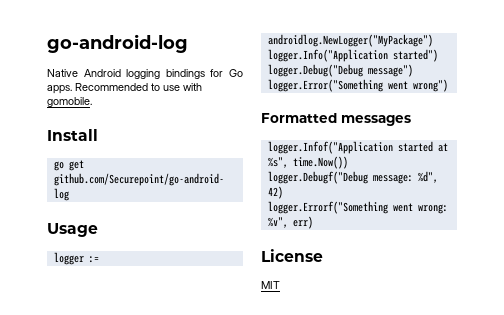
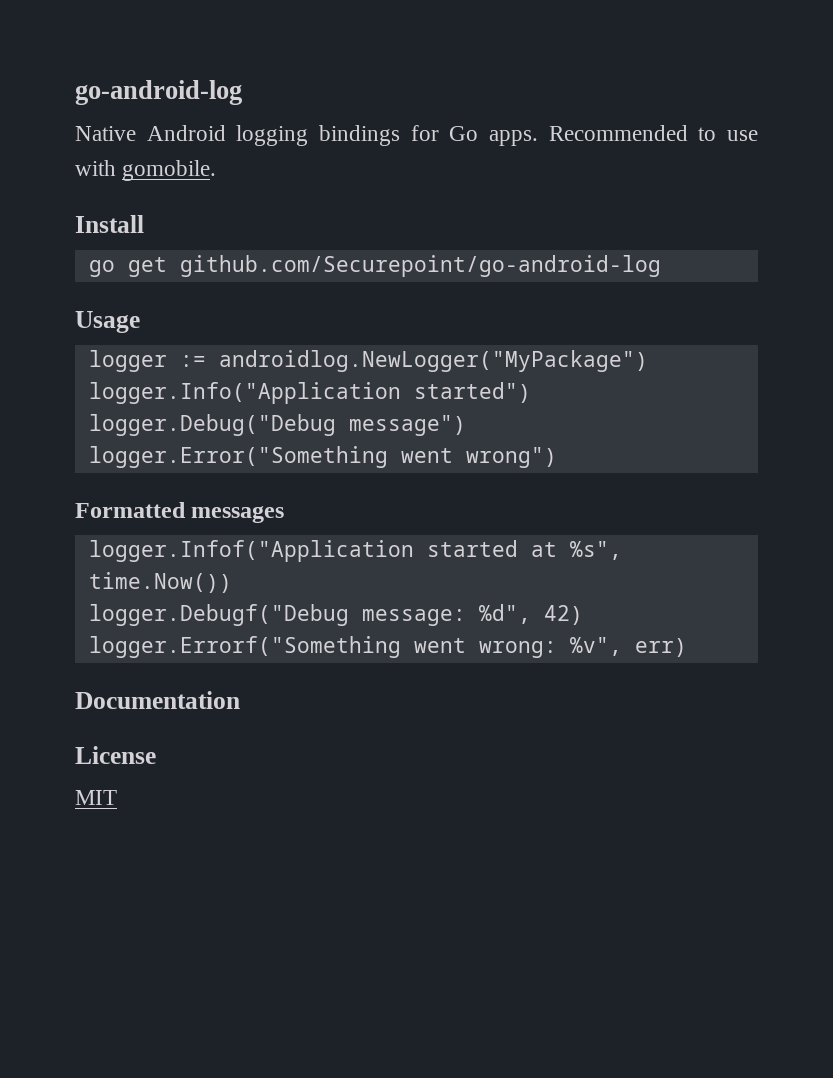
(313, 222) none -> [75,691,240,709] // Documentation

